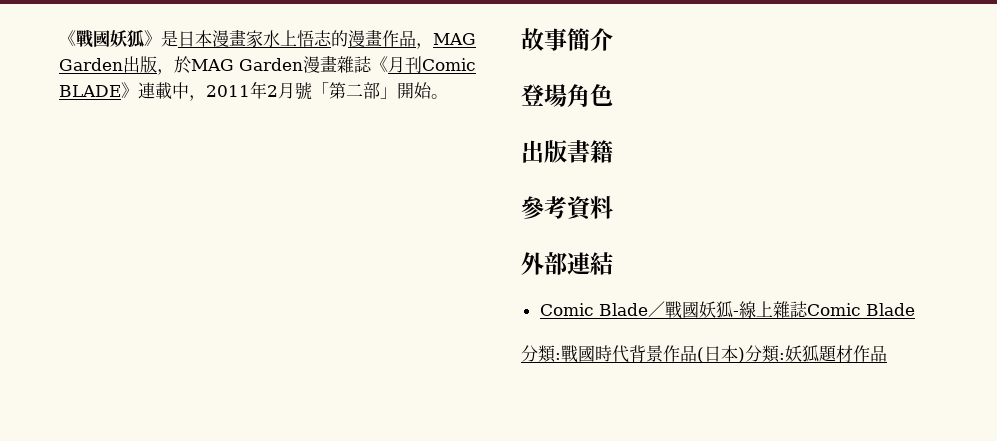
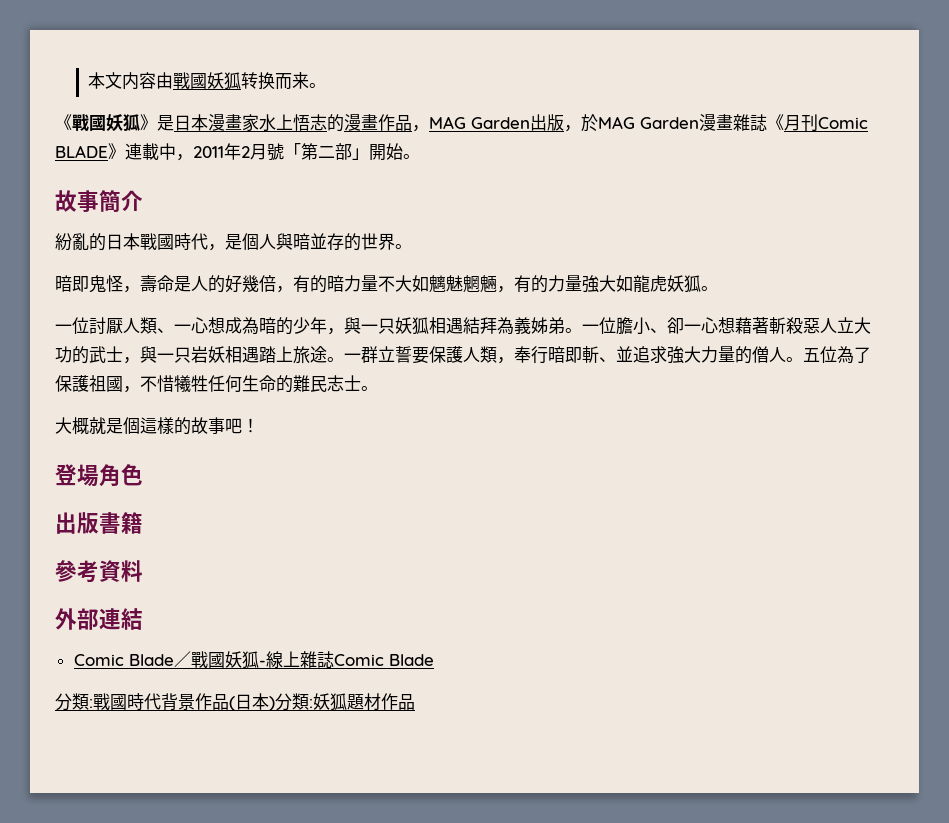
(59, 38) none -> [88,72,327,90] 本文内容由戰國妖狐转换而来。 //
(613, 39) none -> [55,233,412,251] [55,275,718,293] [55,317,871,335] [55,346,871,364] [55,375,378,393] [55,417,259,435] // 紛亂的日本戰國時代，是個人與暗並存的世界。 // 暗即鬼怪，壽命是人的好幾倍，有的暗力量不大如魑魅魍魎，有的力量強大如龍虎妖狐。 // 一位討厭人類、一心想成為暗的少年，與一只妖狐相遇結拜為義姊弟。一位膽小、卻一心想藉著斬殺惡人立大功的武士，與一只岩妖相遇踏上旅途。一群立誓要保護人類，奉行暗即斬、並追求強大力量的僧人。五位為了保護祖國，不惜犧牲任何生命的難民志士。 // 大概就是個這樣的故事吧！

